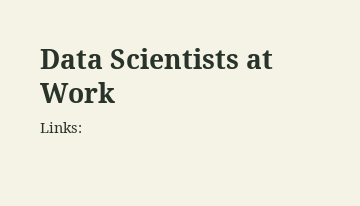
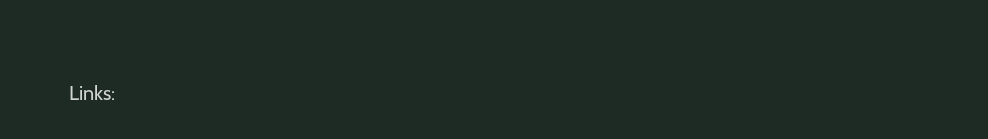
[40,48,274,69] [40,82,115,103] Data Scientists at Work // -> (69, 92) none

